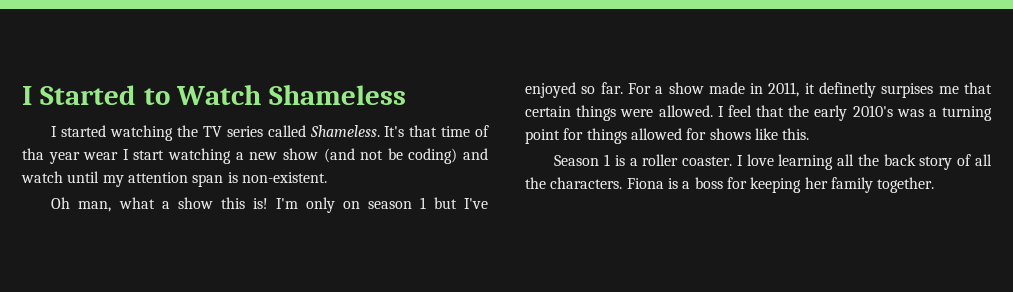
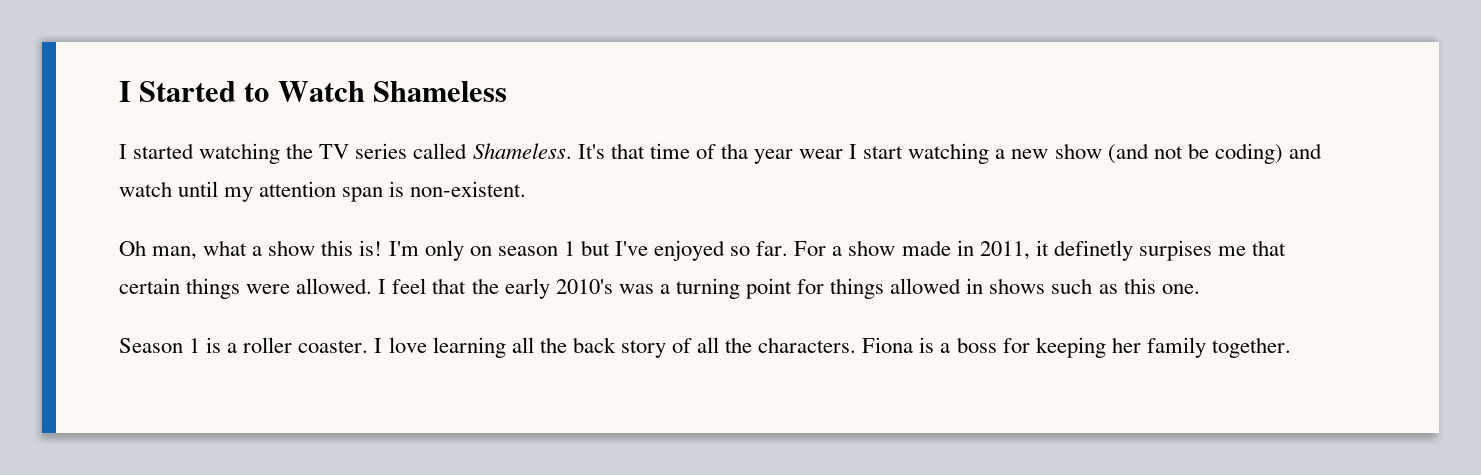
[686,128,810,140] for shows like this. -> [966,278,1200,294] in shows such as this one.

